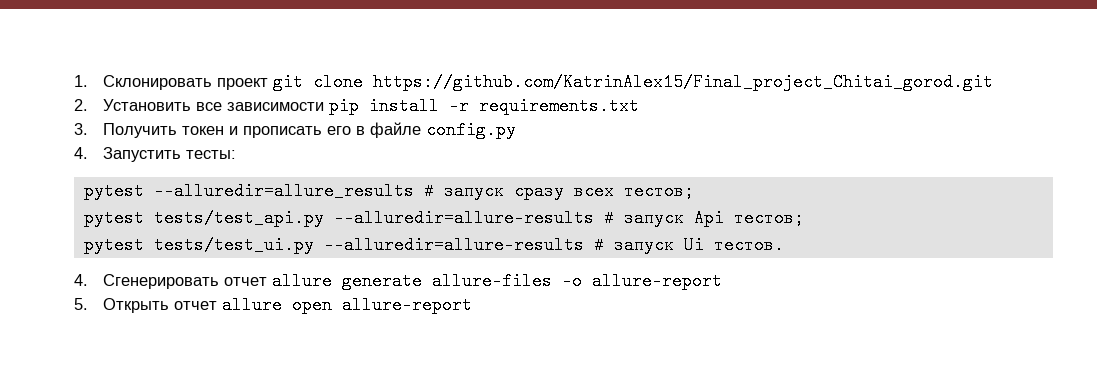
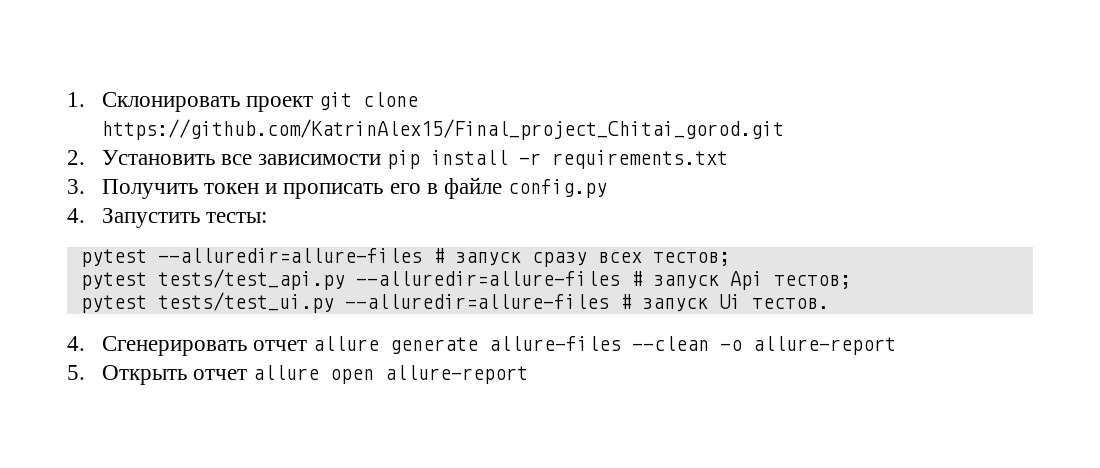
[153,182,414,200] --alluredir=allure_results -> [157,248,422,263] --alluredir=allure-files
[333,209,594,227] --alluredir=allure-results -> [355,271,620,286] --alluredir=allure-files
[323,236,584,254] --alluredir=allure-results -> [344,294,609,309] --alluredir=allure-files
(552, 281) none -> [632,336,710,351] --clean

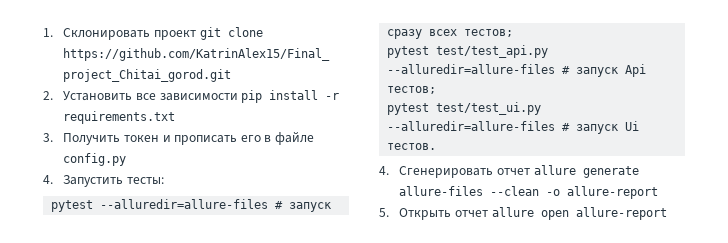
[157,269,345,290] tests/test_api.py -> [436,45,549,58] test/test_api.py
[157,292,334,313] tests/test_ui.py -> [436,102,542,115] test/test_ui.py

